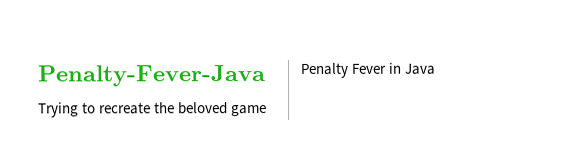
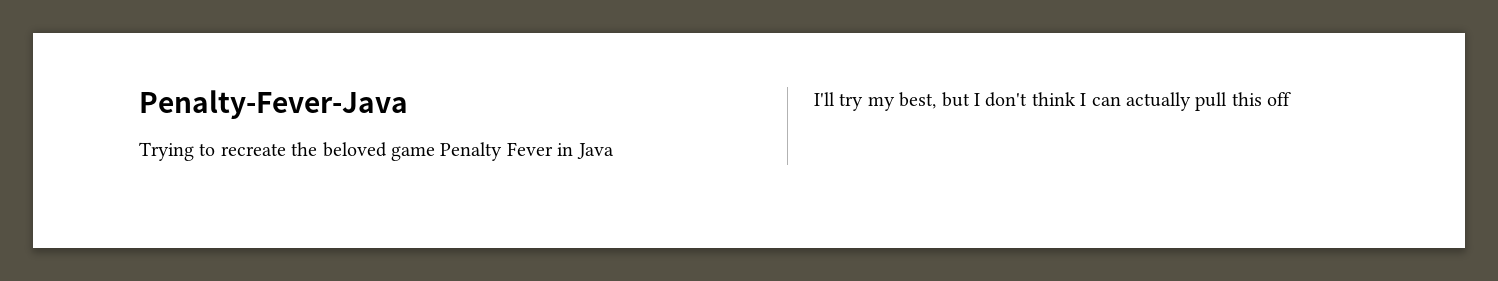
(436, 69) none -> [814,92,1292,111] // I'll try my best, but I don't think I can actually pull this off

